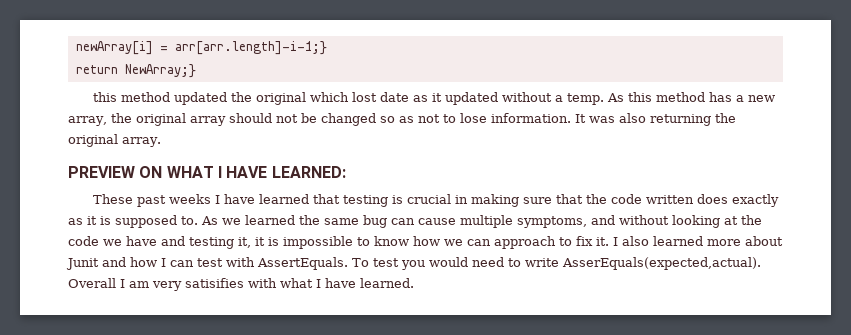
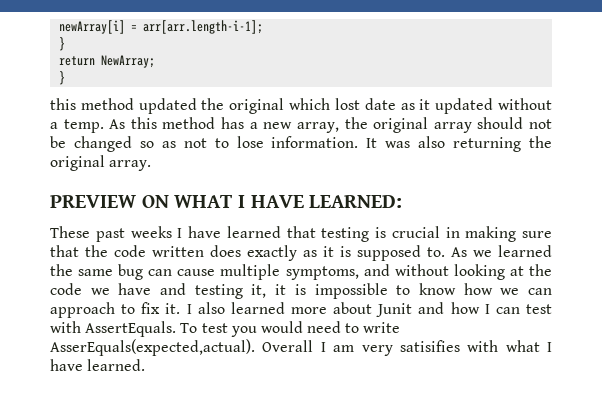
[174,41,327,55] arr[arr.length]-i-1;} -> [143,20,264,34] [59,37,66,51] arr[arr.length-i-1]; // }
[124,64,196,78] NewArray;} -> [101,55,156,68] [59,71,66,85] NewArray; // }

